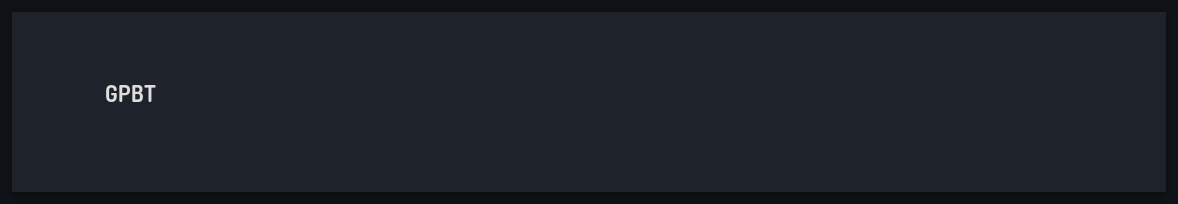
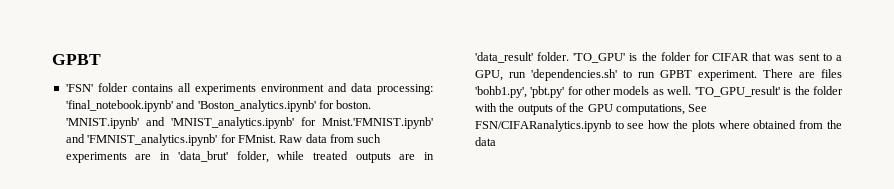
[105,85,156,102] GPBT -> [52,54,101,65] [65,83,433,95] [65,100,372,112] [65,117,433,129] [65,134,382,146] [65,151,435,163] [474,52,842,63] [474,69,842,81] [474,86,843,98] [474,103,708,115] [474,120,842,132] [474,137,496,146] GPBT // 'FSN' folder contains all experiments environment and data processing: 'final_notebook.ipynb' and 'Boston_analytics.ipynb' for boston. 'MNIST.ipynb' and 'MNIST_analytics.ipynb' for Mnist.'FMNIST.ipynb' and 'FMNIST_analytics.ipynb' for FMnist. Raw data from such experiments are in 'data_brut' folder, while treated outputs are in 'data_result' folder. 'TO_GPU' is the folder for CIFAR that was sent to a GPU, run 'dependencies.sh' to run GPBT experiment. There are files 'bohb1.py', 'pbt.py' for other models as well. 'TO_GPU_result' is the folder with the outputs of the GPU computations, See FSN/CIFARanalytics.ipynb to see how the plots where obtained from the data

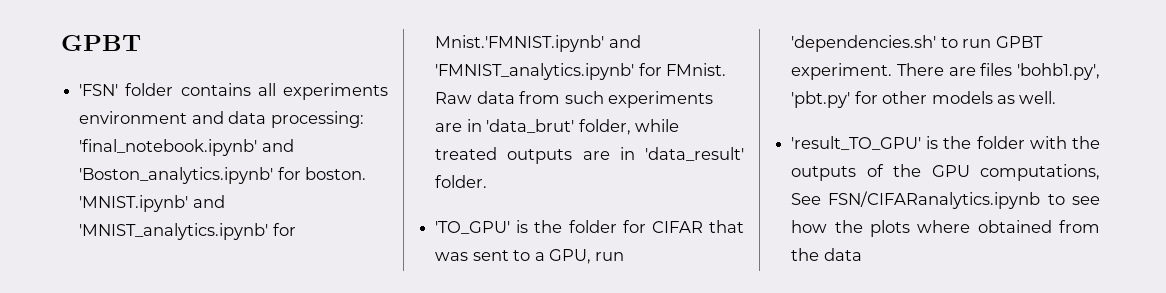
(569, 56) none -> (488, 181) //
[694,86,780,97] 'TO_GPU_result' -> [791,136,922,150] // 'result_TO_GPU'

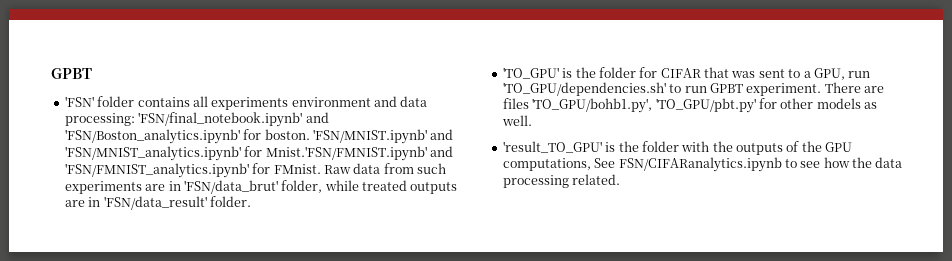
[79,139,294,156] [79,167,367,184] [79,195,225,212] [79,223,296,240] [435,35,641,52] [435,63,635,80] 'final_notebook.ipynb' and 'Boston_analytics.ipynb' for boston. 'MNIST.ipynb' and 'MNIST_analytics.ipynb' for Mnist.'FMNIST.ipynb' and 'FMNIST_analytics.ipynb' -> [138,112,329,127] [64,129,454,144] [64,146,453,161] [64,163,249,178] 'FSN/final_notebook.ipynb' and 'FSN/Boston_analytics.ipynb' for boston. 'FSN/MNIST.ipynb' and 'FSN/MNIST_analytics.ipynb' for Mnist.'FSN/FMNIST.ipynb' and 'FSN/FMNIST_analytics.ipynb'
[486,119,575,133] 'data_brut' -> [183,180,278,194] 'FSN/data_brut'
[645,147,744,161] 'data_result' -> [103,196,207,210] 'FSN/data_result'
[791,35,937,52] 'dependencies.sh' -> [502,82,666,96] 'TO_GPU/dependencies.sh'
[1017,63,1100,80] [791,91,851,108] 'bohb1.py', 'pbt.py' -> [532,98,756,113] 'TO_GPU/bohb1.py', 'TO_GPU/pbt.py'
[869,220,1100,237] [791,248,862,261] plots where obtained from the data -> [875,157,903,168] [502,174,621,188] data processing related.

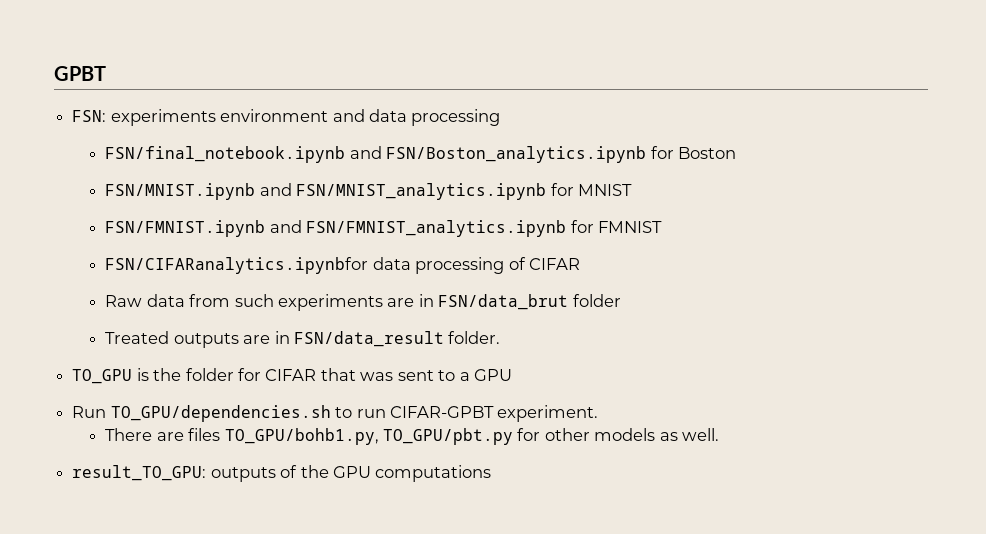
[64,96,428,110] [64,112,329,127] [64,129,454,144] [64,146,453,161] [64,163,321,178] 'FSN' folder contains all experiments environment and data processing: 'FSN/final_notebook.ipynb' and 'FSN/Boston_analytics.ipynb' for boston. 'FSN/MNIST.ipynb' and 'FSN/MNIST_analytics.ipynb' for Mnist.'FSN/FMNIST.ipynb' and 'FSN/FMNIST_analytics.ipynb' for FMnist. -> [72,109,501,126] [105,146,736,163] [105,183,632,200] [105,220,662,237] [105,257,580,274] FSN: experiments environment and data processing // FSN/final_notebook.ipynb and FSN/Boston_analytics.ipynb for Boston // FSN/MNIST.ipynb and FSN/MNIST_analytics.ipynb for MNIST // FSN/FMNIST.ipynb and FSN/FMNIST_analytics.ipynb for FMNIST // FSN/CIFARanalytics.ipynbfor data processing of CIFAR //
[183,180,407,194] 'FSN/data_brut' folder, while treated -> [438,294,621,310] [105,331,170,344] FSN/data_brut folder // Treated
[103,196,207,210] 'FSN/data_result' -> [293,331,444,347] FSN/data_result
[502,67,559,79] 'TO_GPU' -> [72,369,133,384] TO_GPU
[813,68,871,80] [502,82,666,96] GPU, run 'TO_GPU/dependencies.sh' -> [474,369,513,381] [72,405,331,422] GPU // Run TO_GPU/dependencies.sh
[709,83,743,93] GPBT -> [389,406,494,418] CIFAR-GPBT
(822, 89) none -> (599, 413) //
[532,98,756,113] 'TO_GPU/bohb1.py', 'TO_GPU/pbt.py' -> [224,428,513,445] TO_GPU/bohb1.py, TO_GPU/pbt.py
[502,141,853,155] [502,157,903,172] [502,174,621,188] 'result_TO_GPU' is the folder with the outputs of the GPU computations, See FSN/CIFARanalytics.ipynb to see how the data processing related. -> [72,465,492,482] result_TO_GPU: outputs of the GPU computations

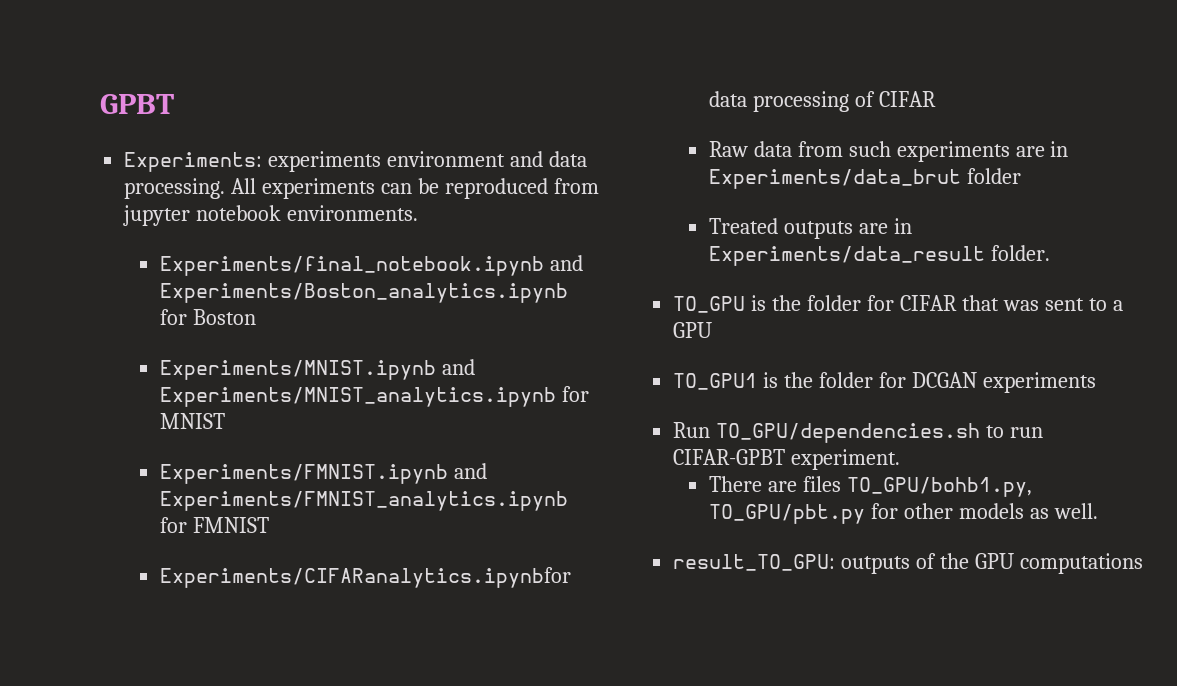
[72,110,107,122] FSN: -> [124,152,263,172] Experiments:
[411,109,501,126] [105,146,647,163] processing // FSN/final_notebook.ipynb and FSN/Boston_analytics.ipynb -> [124,178,599,199] [123,205,419,226] [159,255,583,276] [159,283,568,303] processing. All experiments can be reproduced from jupyter notebook environments. // Experiments/final_notebook.ipynb and Experiments/Boston_analytics.ipynb
[105,183,547,200] FSN/MNIST.ipynb and FSN/MNIST_analytics.ipynb -> [159,359,475,380] [159,387,556,407] Experiments/MNIST.ipynb and Experiments/MNIST_analytics.ipynb
[105,220,567,237] FSN/FMNIST.ipynb and FSN/FMNIST_analytics.ipynb -> [159,463,487,484] [159,491,568,511] Experiments/FMNIST.ipynb and Experiments/FMNIST_analytics.ipynb
[105,257,369,274] FSN/CIFARanalytics.ipynbfor -> [159,567,571,588] Experiments/CIFARanalytics.ipynbfor
[438,294,569,310] FSN/data_brut -> [708,169,961,189] Experiments/data_brut
[293,331,444,347] FSN/data_result -> [708,246,985,266] Experiments/data_result
(513, 375) none -> [673,372,1096,393] // TO_GPU1 is the folder for DCGAN experiments

